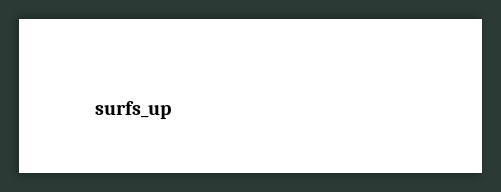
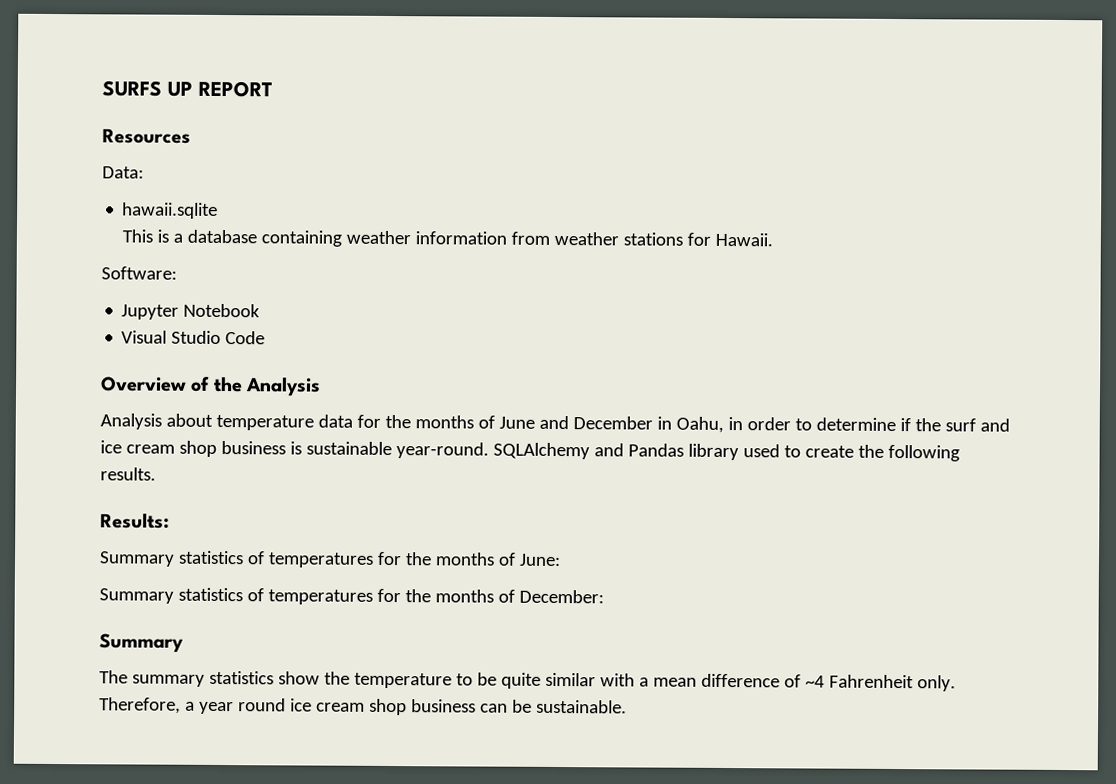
[95,101,171,119] surfs_up -> [102,80,273,98] [102,128,191,144] [102,166,144,179] [122,202,219,219] [121,229,773,247] [101,266,177,280] [121,303,261,320] [121,330,266,345] [100,376,322,397] [100,413,1010,433] [100,440,960,462] [100,467,156,481] [100,513,170,529] [99,550,561,568] [99,587,604,605] [99,633,184,653] [99,670,956,692] [99,697,627,716] SURFS UP REPORT // Resources // Data: // hawaii.sqlite // This is a database containing weather information from weather stations for Hawaii. // Software: // Jupyter Notebook // Visual Studio Code // Overview of the Analysis // Analysis about temperature data for the months of June and December in Oahu, in order to determine if the surf and ice cream shop business is sustainable year-round. SQLAlchemy and Pandas library used to create the following results. // Results: // Summary statistics of temperatures for the months of June: // Summary statistics of temperatures for the months of December: // Summary // The summary statistics show the temperature to be quite similar with a mean difference of ~4 Fahrenheit only. Therefore, a year round ice cream shop business can be sustainable.

